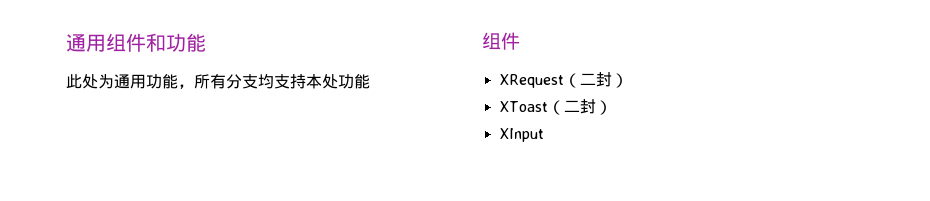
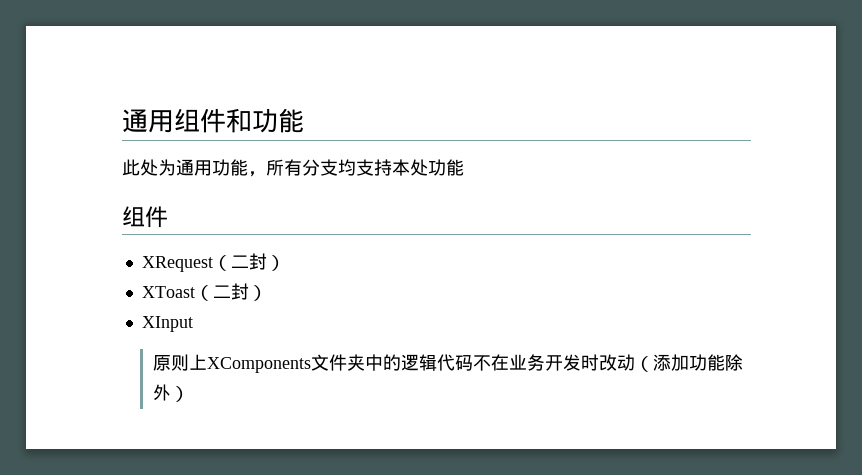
(544, 135) none -> [152,354,743,373] [152,384,189,402] // 原则上XComponents文件夹中的逻辑代码不在业务开发时改动（添加功能除外）

